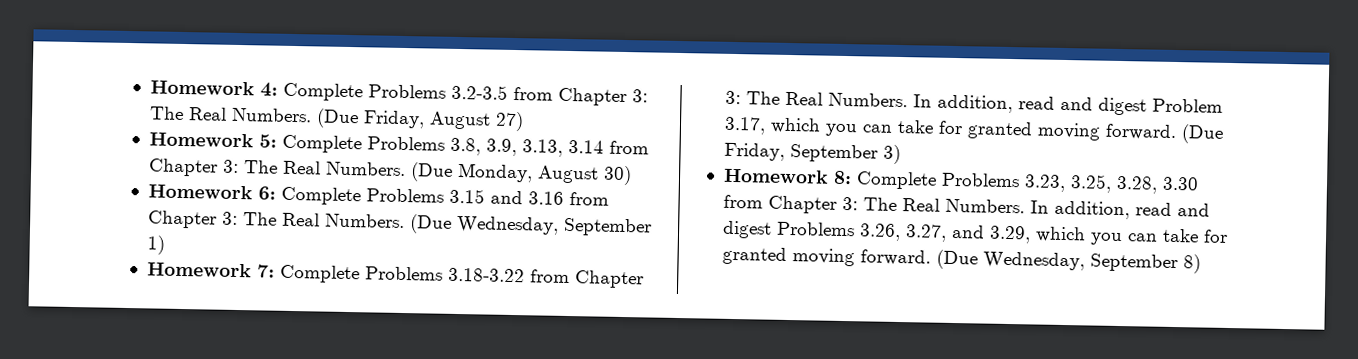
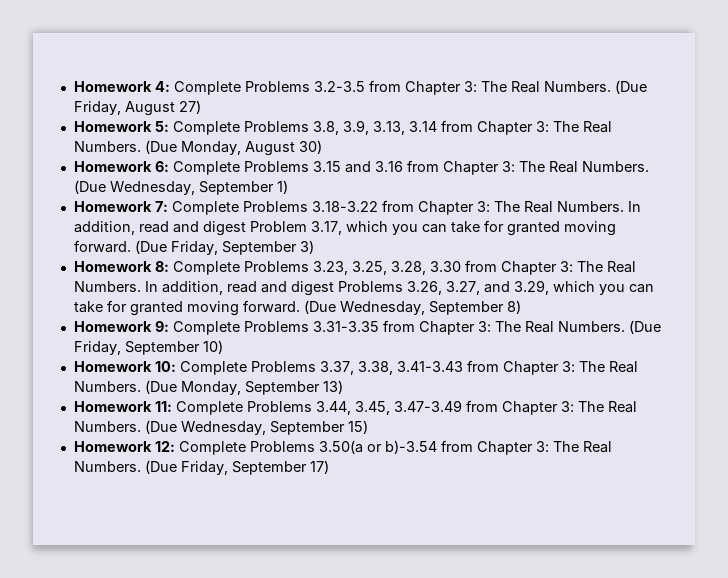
(1201, 264) none -> [73,320,661,335] [73,340,223,355] [73,360,638,375] [73,380,343,395] [73,400,637,415] [73,420,368,435] [73,440,612,455] [73,460,329,475] // Homework 9: Complete Problems 3.31-3.35 from Chapter 3: The Real Numbers. (Due Friday, September 10) // Homework 10: Complete Problems 3.37, 3.38, 3.41-3.43 from Chapter 3: The Real Numbers. (Due Monday, September 13) // Homework 11: Complete Problems 3.44, 3.45, 3.47-3.49 from Chapter 3: The Real Numbers. (Due Wednesday, September 15) // Homework 12: Complete Problems 3.50(a or b)-3.54 from Chapter 3: The Real Numbers. (Due Friday, September 17)

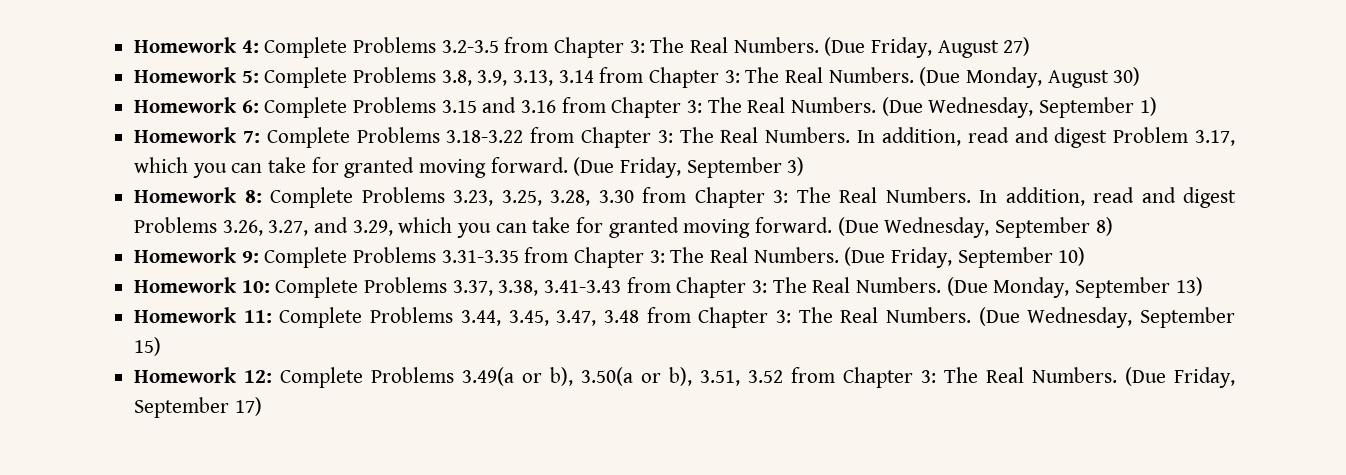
[393,400,462,412] 3.47-3.49 -> [556,310,639,326] 3.47, 3.48
[318,440,437,454] 3.50(a or b)-3.54 -> [462,367,784,386] 3.49(a or b), 3.50(a or b), 3.51, 3.52

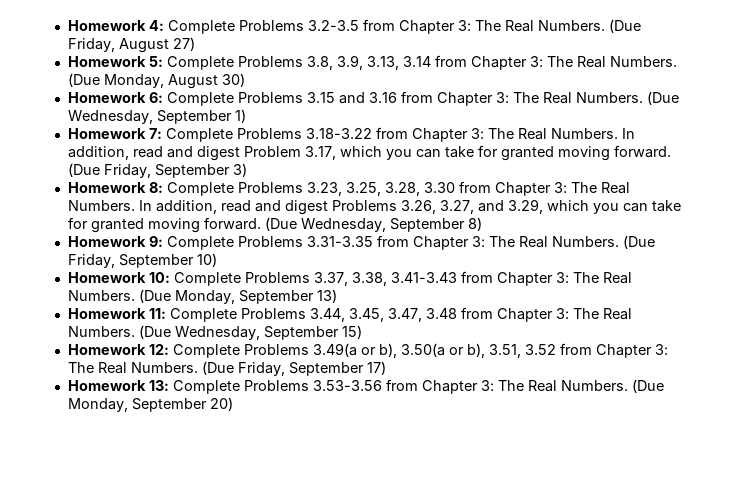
(262, 406) none -> [67,379,664,394] [67,397,233,412] // Homework 13: Complete Problems 3.53-3.56 from Chapter 3: The Real Numbers. (Due Monday, September 20)

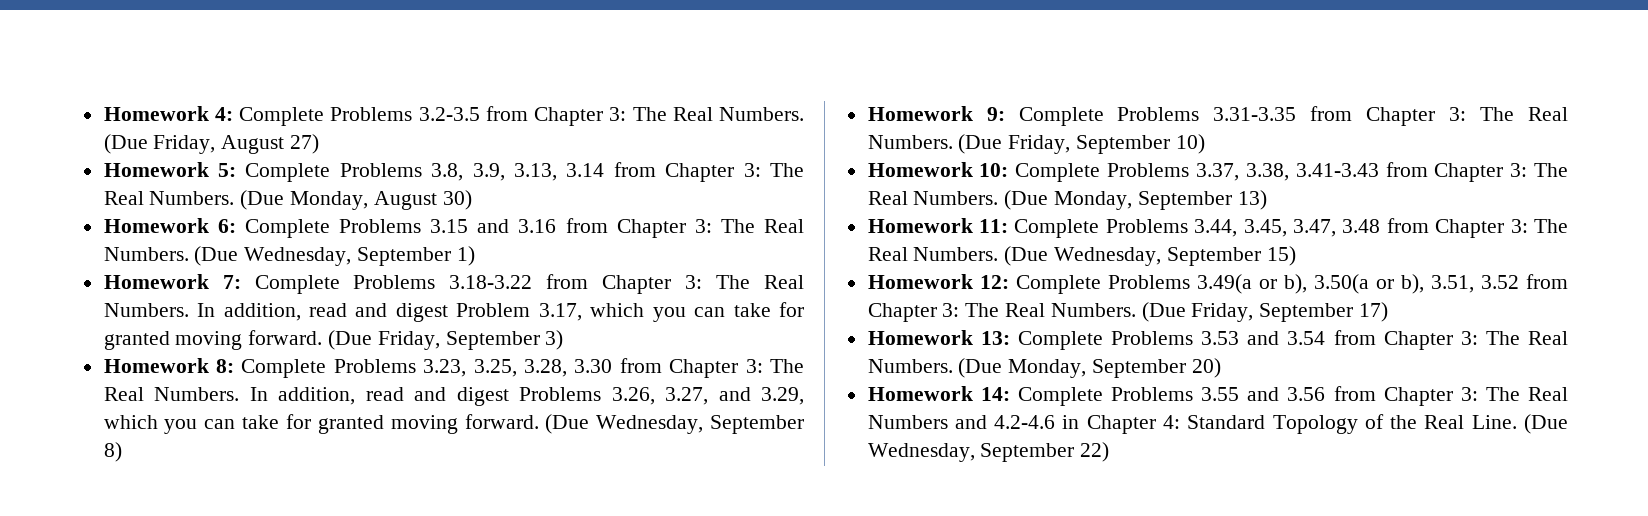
[312,380,382,391] 3.53-3.56 -> [1201,331,1326,345] 3.53 and 3.54
(233, 404) none -> [867,386,1568,406] [867,414,1568,434] [867,442,1110,462] // Homework 14: Complete Problems 3.55 and 3.56 from Chapter 3: The Real Numbers and 4.2-4.6 in Chapter 4: Standard Topology of the Real Line. (Due Wednesday, September 22)

